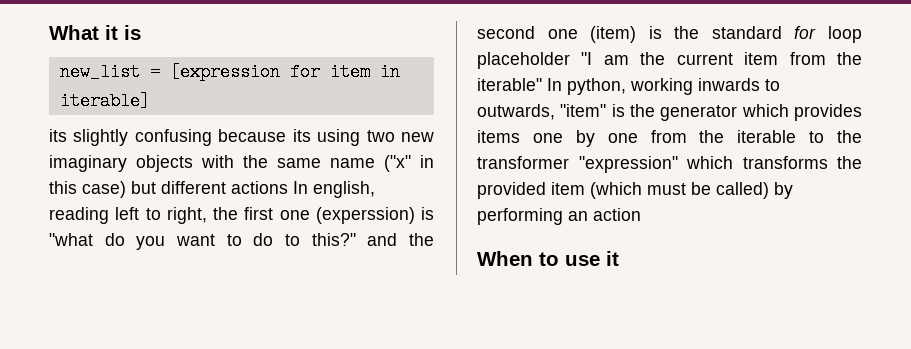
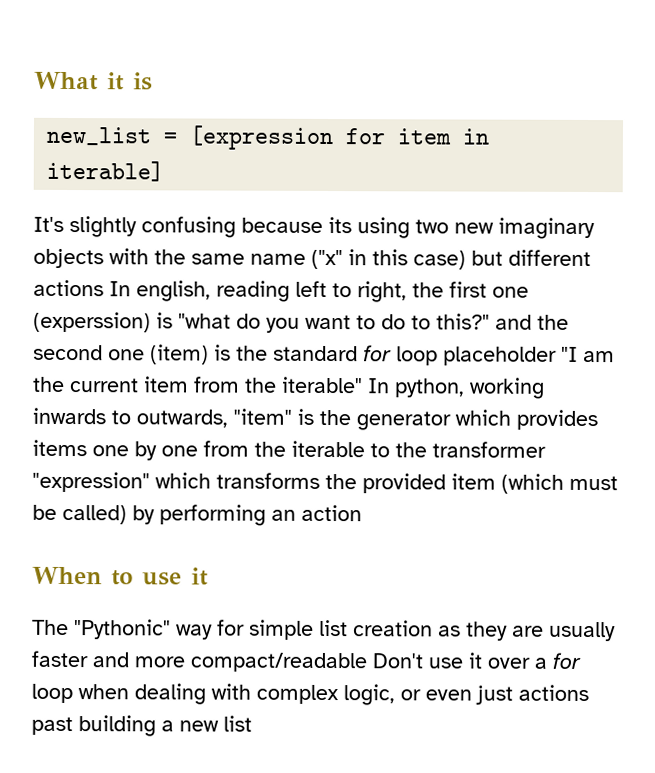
[49,129,67,142] its -> [33,216,64,232] It's
(619, 258) none -> [32,619,616,642] [31,650,581,673] [31,683,589,706] [31,715,252,737] // The "Pythonic" way for simple list creation as they are usually faster and more compact/readable Don't use it over a for loop when dealing with complex logic, or even just actions past building a new list

